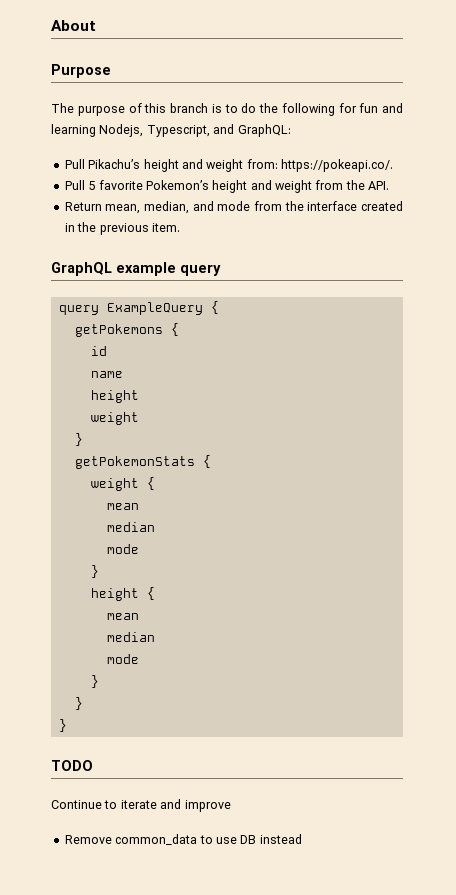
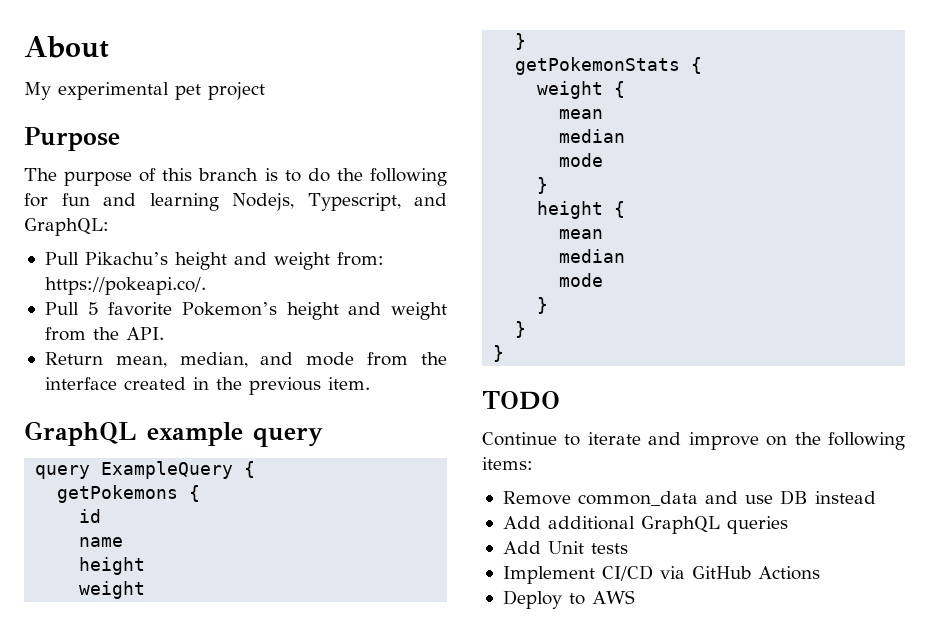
(96, 25) none -> [24,82,265,100] // My experimental pet project
(231, 806) none -> [766,432,905,450] [482,457,533,470] on the following items:
[199,835,213,844] to -> [704,491,738,504] and
(302, 839) none -> [502,516,788,534] [502,541,628,554] [502,565,820,584] [502,590,635,609] // Add additional GraphQL queries // Add Unit tests // Implement CI/CD via GitHub Actions // Deploy to AWS

